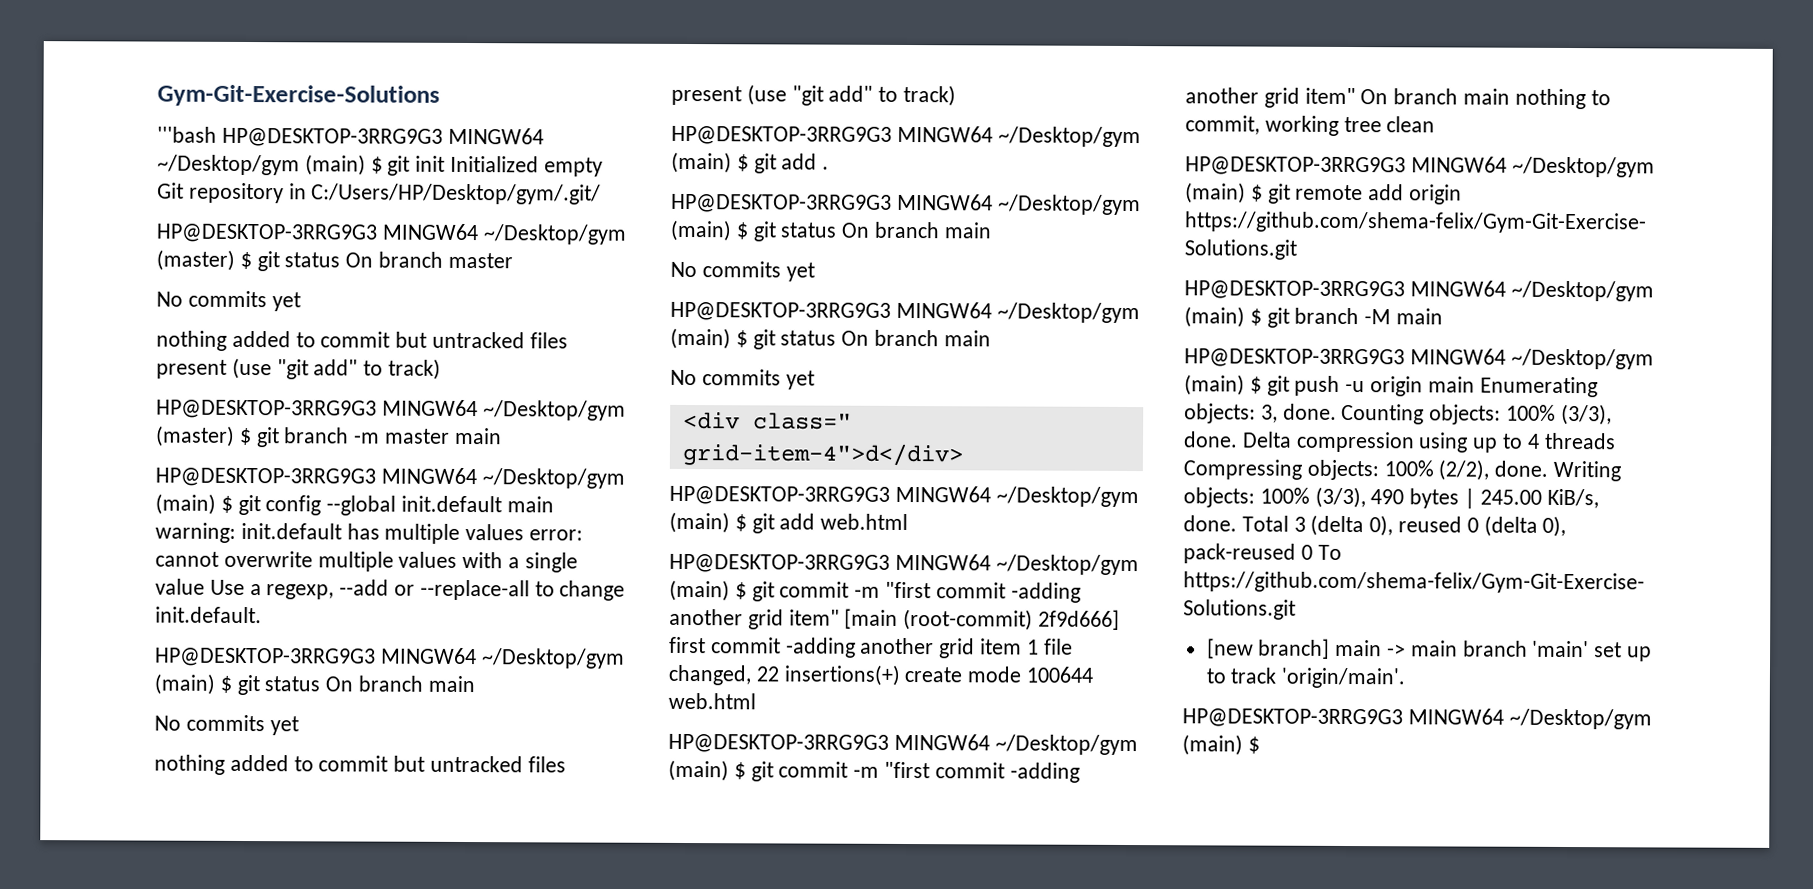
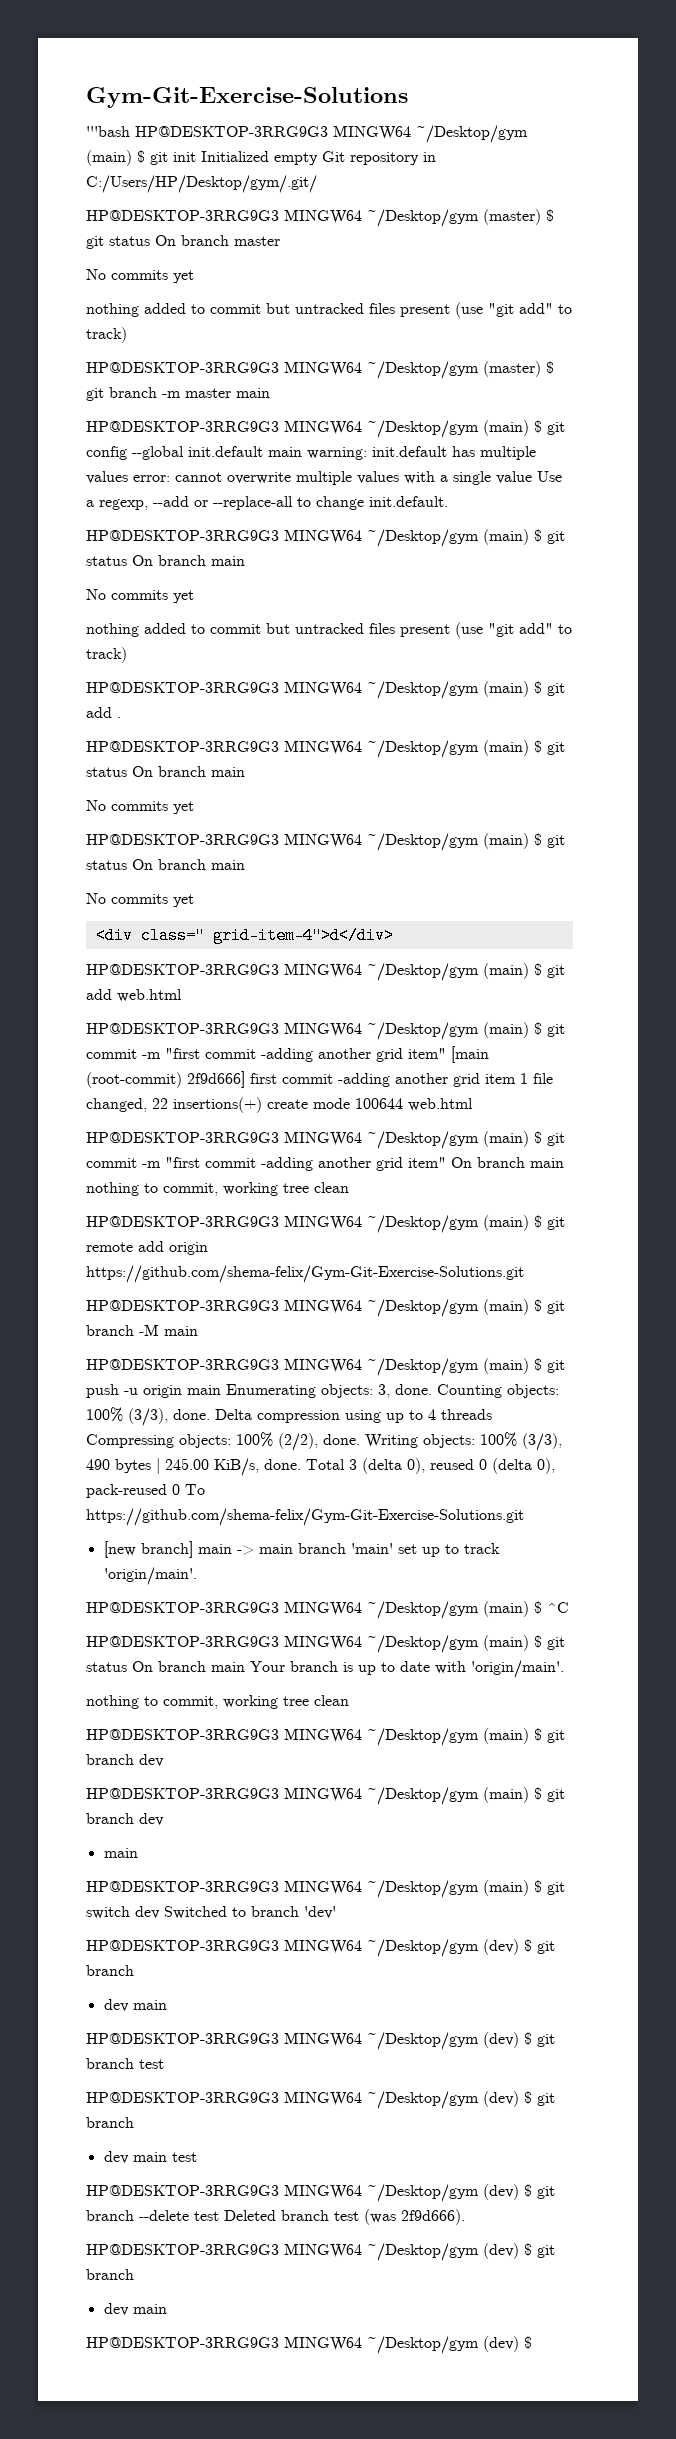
(1260, 745) none -> [547,1602,569,1613] [86,1635,565,1653] [86,1660,564,1678] [86,1695,349,1709] [86,1728,565,1746] [86,1754,164,1767] [86,1787,565,1805] [86,1813,164,1826] [103,1848,138,1858] [86,1880,565,1898] [86,1906,336,1919] [86,1939,555,1957] [86,1965,134,1976] [103,1999,167,2012] [86,2032,555,2050] [86,2058,164,2069] [86,2091,555,2109] [86,2117,134,2128] [103,2151,197,2164] [86,2184,555,2202] [86,2209,465,2225] [86,2243,555,2261] [86,2269,134,2280] [103,2303,167,2316] [86,2336,532,2354] ^C // HP@DESKTOP-3RRG9G3 MINGW64 ~/Desktop/gym (main) $ git status On branch main Your branch is up to date with 'origin/main'. // nothing to commit, working tree clean // HP@DESKTOP-3RRG9G3 MINGW64 ~/Desktop/gym (main) $ git branch dev // HP@DESKTOP-3RRG9G3 MINGW64 ~/Desktop/gym (main) $ git branch dev // main // HP@DESKTOP-3RRG9G3 MINGW64 ~/Desktop/gym (main) $ git switch dev Switched to branch 'dev' // HP@DESKTOP-3RRG9G3 MINGW64 ~/Desktop/gym (dev) $ git branch // dev main // HP@DESKTOP-3RRG9G3 MINGW64 ~/Desktop/gym (dev) $ git branch test // HP@DESKTOP-3RRG9G3 MINGW64 ~/Desktop/gym (dev) $ git branch // dev main test // HP@DESKTOP-3RRG9G3 MINGW64 ~/Desktop/gym (dev) $ git branch --delete test Deleted branch test (was 2f9d666). // HP@DESKTOP-3RRG9G3 MINGW64 ~/Desktop/gym (dev) $ git branch // dev main // HP@DESKTOP-3RRG9G3 MINGW64 ~/Desktop/gym (dev) $

